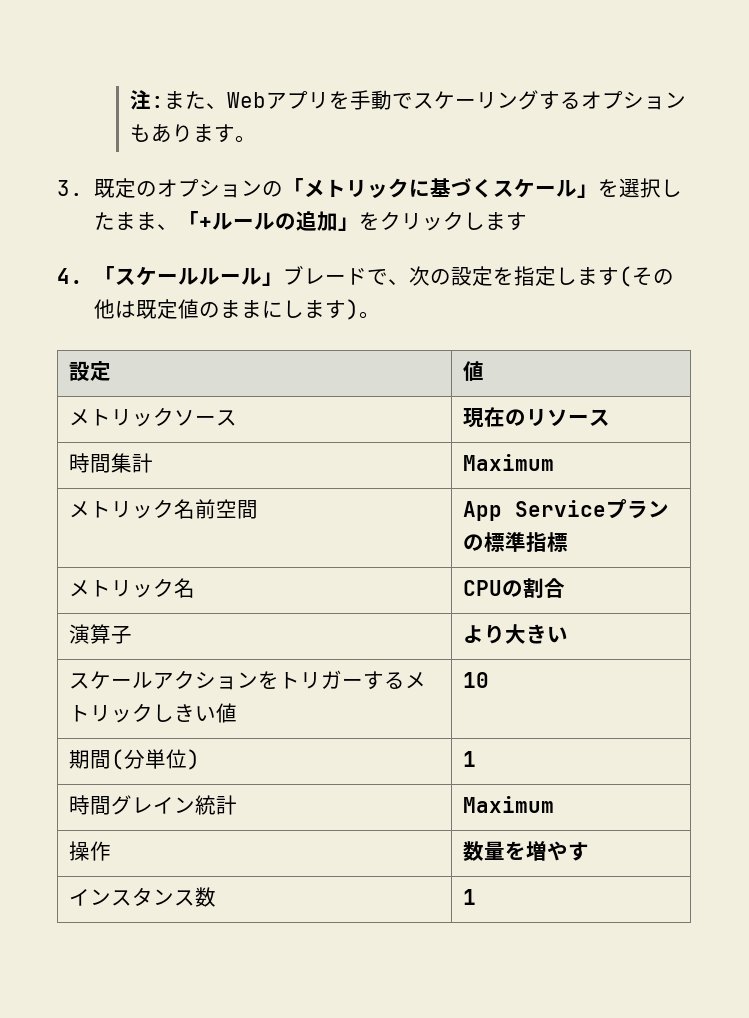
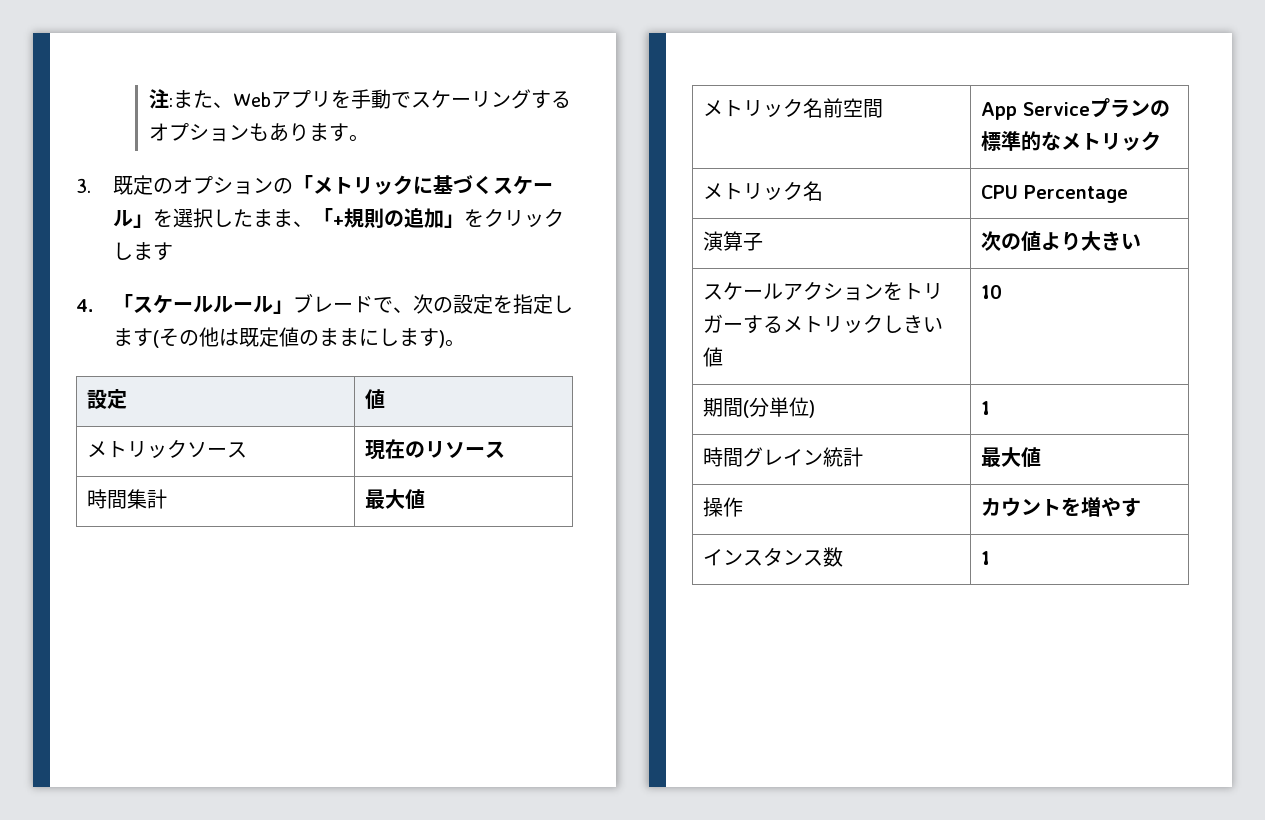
[211,213,275,230] ルール -> [343,208,384,229] 規則
[463,454,555,471] Maximum -> [365,489,426,509] 最大値
[526,532,569,552] 指標 -> [1021,131,1162,151] 的なメトリック
[502,578,566,598] の割合 -> [1024,185,1129,203] Percentage
(133, 634) none -> [981,231,1042,251] 次の値
[463,796,555,813] Maximum -> [981,447,1042,467] 最大値
[463,841,506,861] 数量 -> [981,497,1062,517] カウント

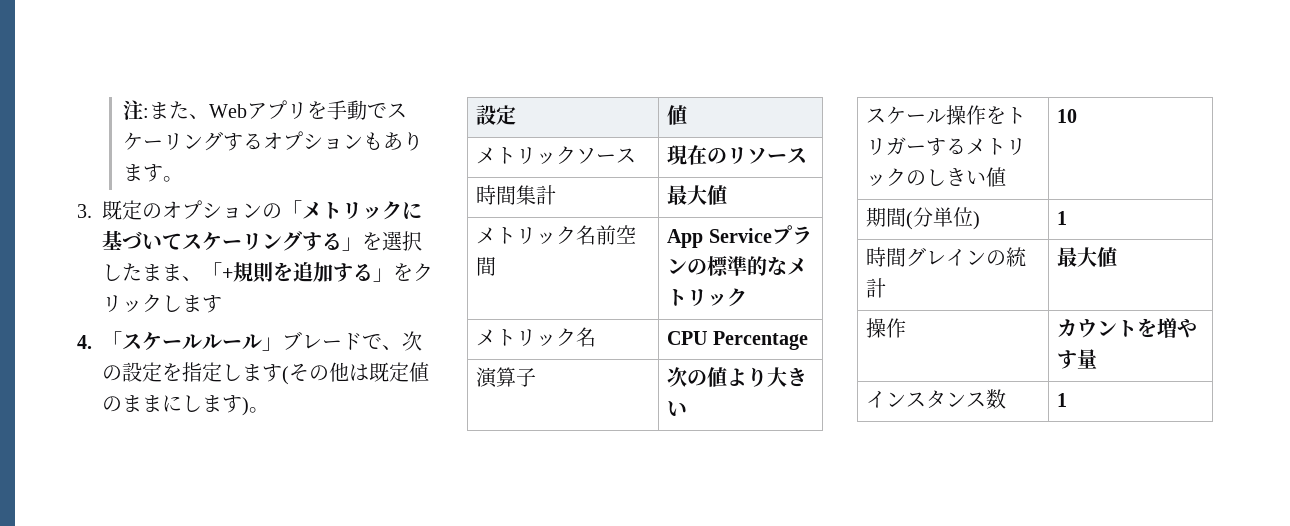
[472,175,553,195] [112,210,133,227] くスケール -> [142,231,342,251] いてスケーリングする
[383,208,444,228] の追加 -> [273,262,373,282] を追加する
[783,281,884,301] アクション -> [946,105,987,125] 操作
(884, 323) none -> [906,170,927,186] の
(824, 457) none -> [986,250,1007,266] の
(1142, 507) none -> [1077,349,1098,369] 量

